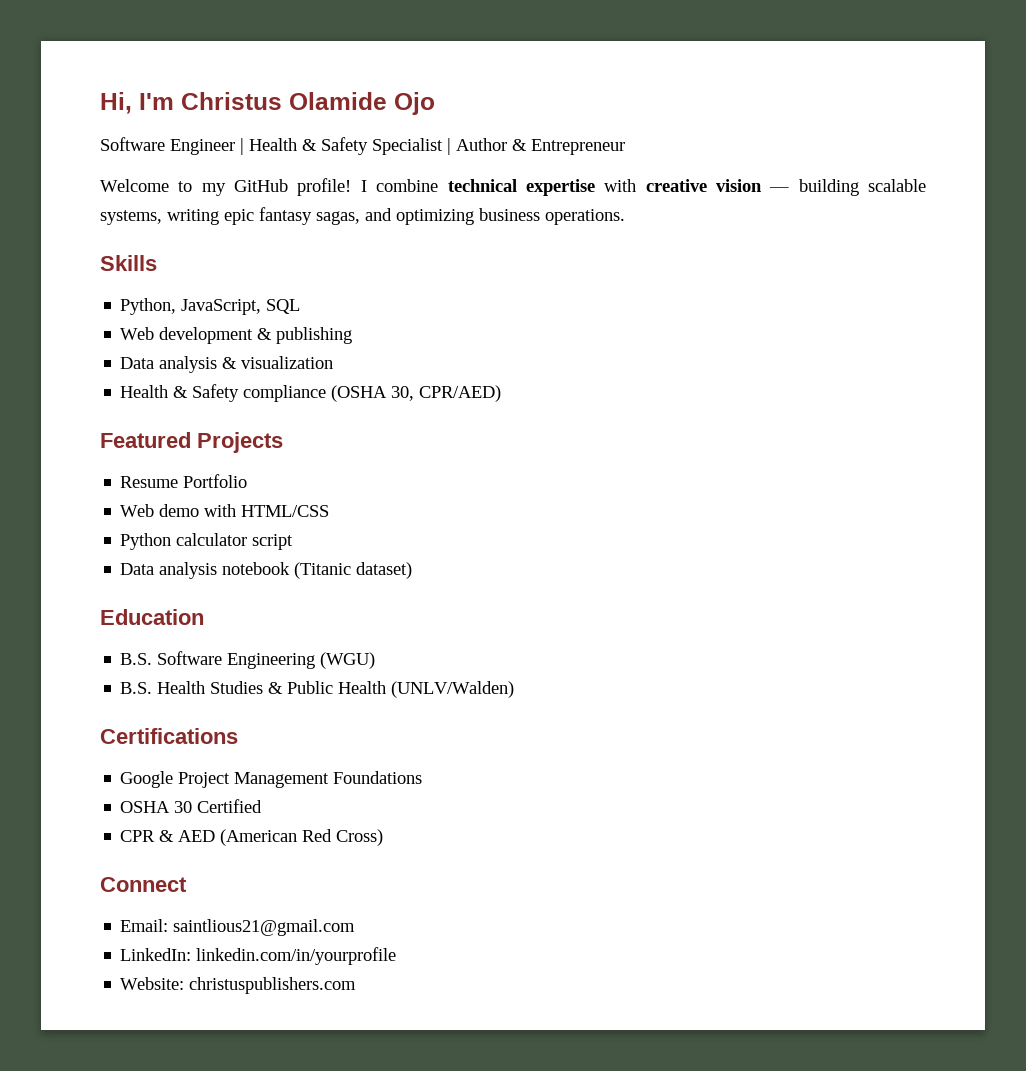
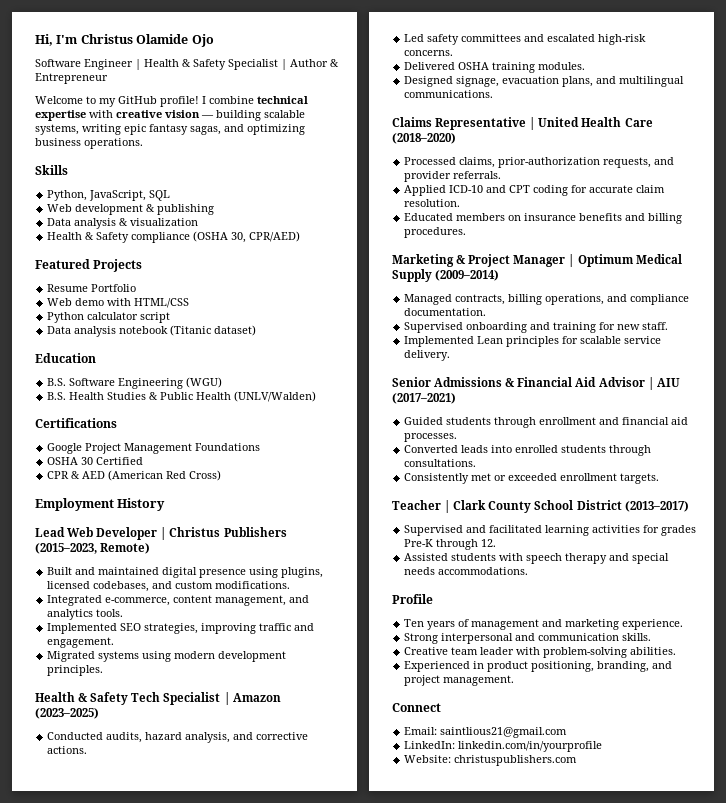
(384, 837) none -> [35,498,166,511] [35,527,287,540] [35,543,151,554] [47,567,324,578] [47,581,291,592] [47,595,310,606] [47,609,124,620] [47,623,315,634] [47,637,115,648] [47,651,287,662] [47,665,104,676] [35,692,281,705] [35,708,99,719] [47,732,309,743] [47,746,88,754] [404,34,647,45] [404,50,454,56] [404,62,586,73] [404,76,685,87] [404,90,494,98] [392,117,653,130] [392,133,456,144] [404,157,675,168] [404,171,502,182] [404,185,666,196] [404,199,461,207] [404,213,683,224] [404,227,467,238] [392,254,682,267] [392,269,500,282] [404,294,690,305] [404,308,487,316] [404,322,669,333] [404,336,662,347] [404,350,451,361] [392,377,680,390] [392,393,456,404] [404,417,689,428] [404,433,458,442] [404,445,652,456] [404,459,477,467] [404,473,660,484] [392,500,689,513] [404,525,697,536] [404,539,497,550] [404,553,670,564] [404,567,529,575] [392,594,433,604] [404,619,684,630] [404,633,652,644] [404,647,677,658] [404,661,673,672] [404,675,515,686] // Employment History // Lead Web Developer | Christus Publishers (2015–2023, Remote) // Built and maintained digital presence using plugins, licensed codebases, and custom modifications. // Integrated e‑commerce, content management, and analytics tools. // Implemented SEO strategies, improving traffic and engagement. // Migrated systems using modern development principles. // Health & Safety Tech Specialist | Amazon (2023–2025) // Conducted audits, hazard analysis, and corrective actions. // Led safety committees and escalated high‑risk concerns. // Delivered OSHA training modules. // Designed signage, evacuation plans, and multilingual communications. // Claims Representative | United Health Care (2018–2020) // Processed claims, prior‑authorization requests, and provider referrals. // Applied ICD‑10 and CPT coding for accurate claim resolution. // Educated members on insurance benefits and billing procedures. // Marketing & Project Manager | Optimum Medical Supply (2009–2014) // Managed contracts, billing operations, and compliance documentation. // Supervised onboarding and training for new staff. // Implemented Lean principles for scalable service delivery. // Senior Admissions & Financial Aid Advisor | AIU (2017–2021) // Guided students through enrollment and financial aid processes. // Converted leads into enrolled students through consultations. // Consistently met or exceeded enrollment targets. // Teacher | Clark County School District (2013–2017) // Supervised and facilitated learning activities for grades Pre‑K through 12. // Assisted students with speech therapy and special needs accommodations. // Profile // Ten years of management and marketing experience. // Strong interpersonal and communication skills. // Creative team leader with problem‑solving abilities. // Experienced in product positioning, branding, and project management.

